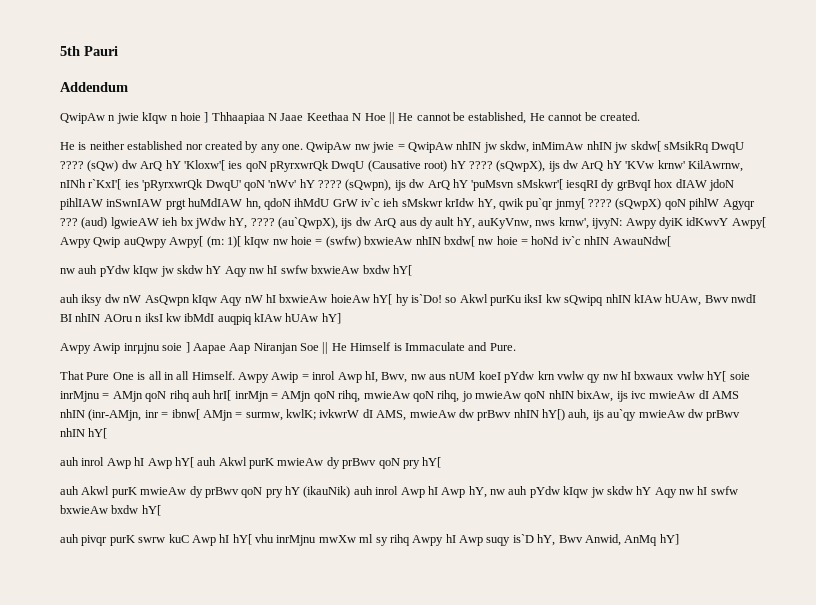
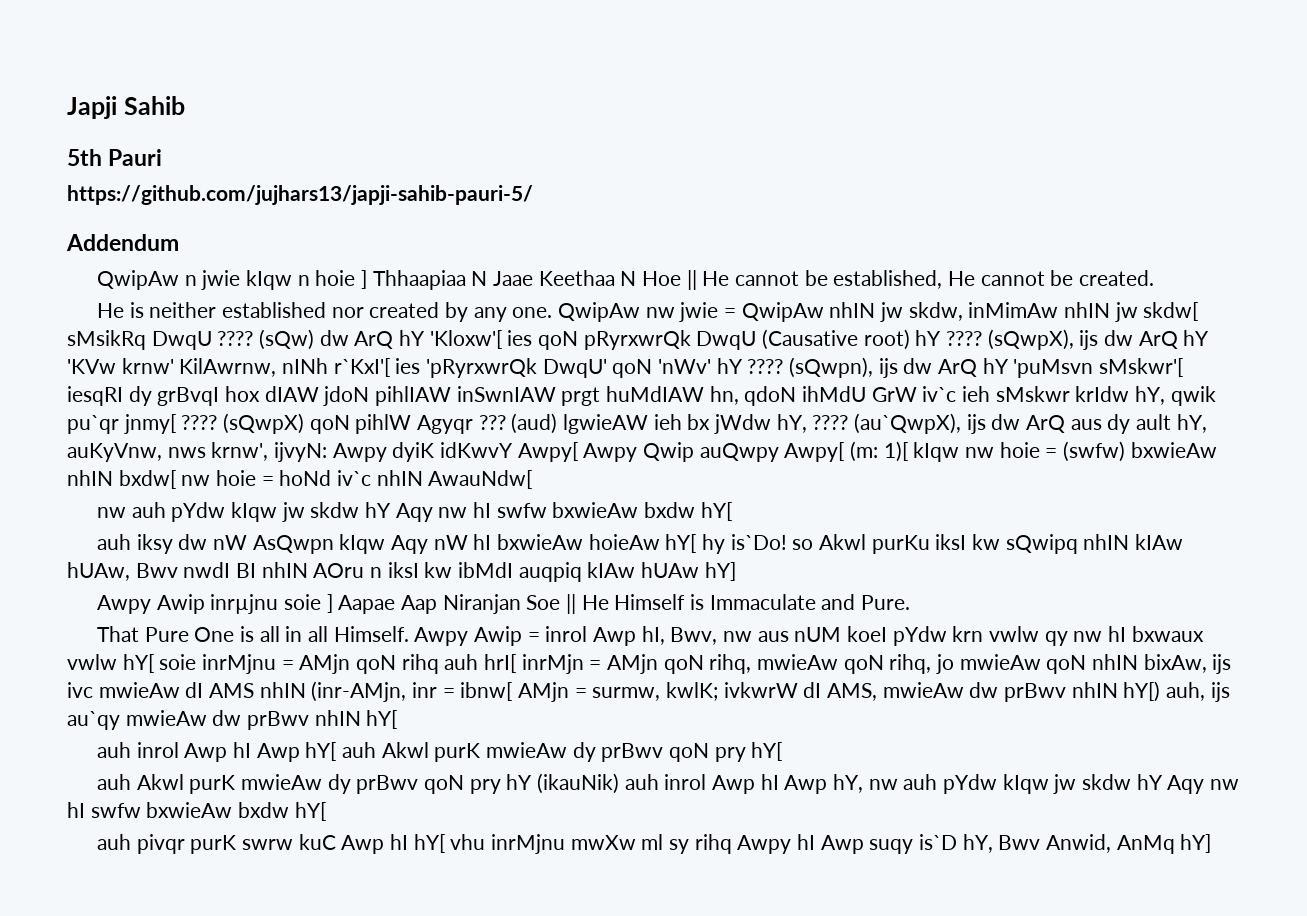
(60, 51) none -> [67,96,185,119] Japji Sahib //
(118, 51) none -> [67,185,533,205] // https://github.com/jujhars13/japji-sahib-pauri-5/

